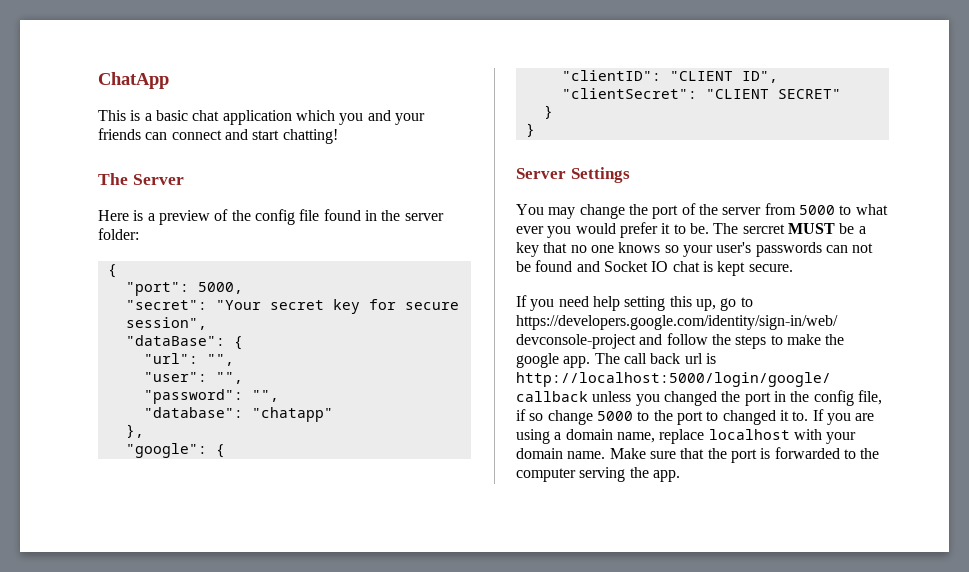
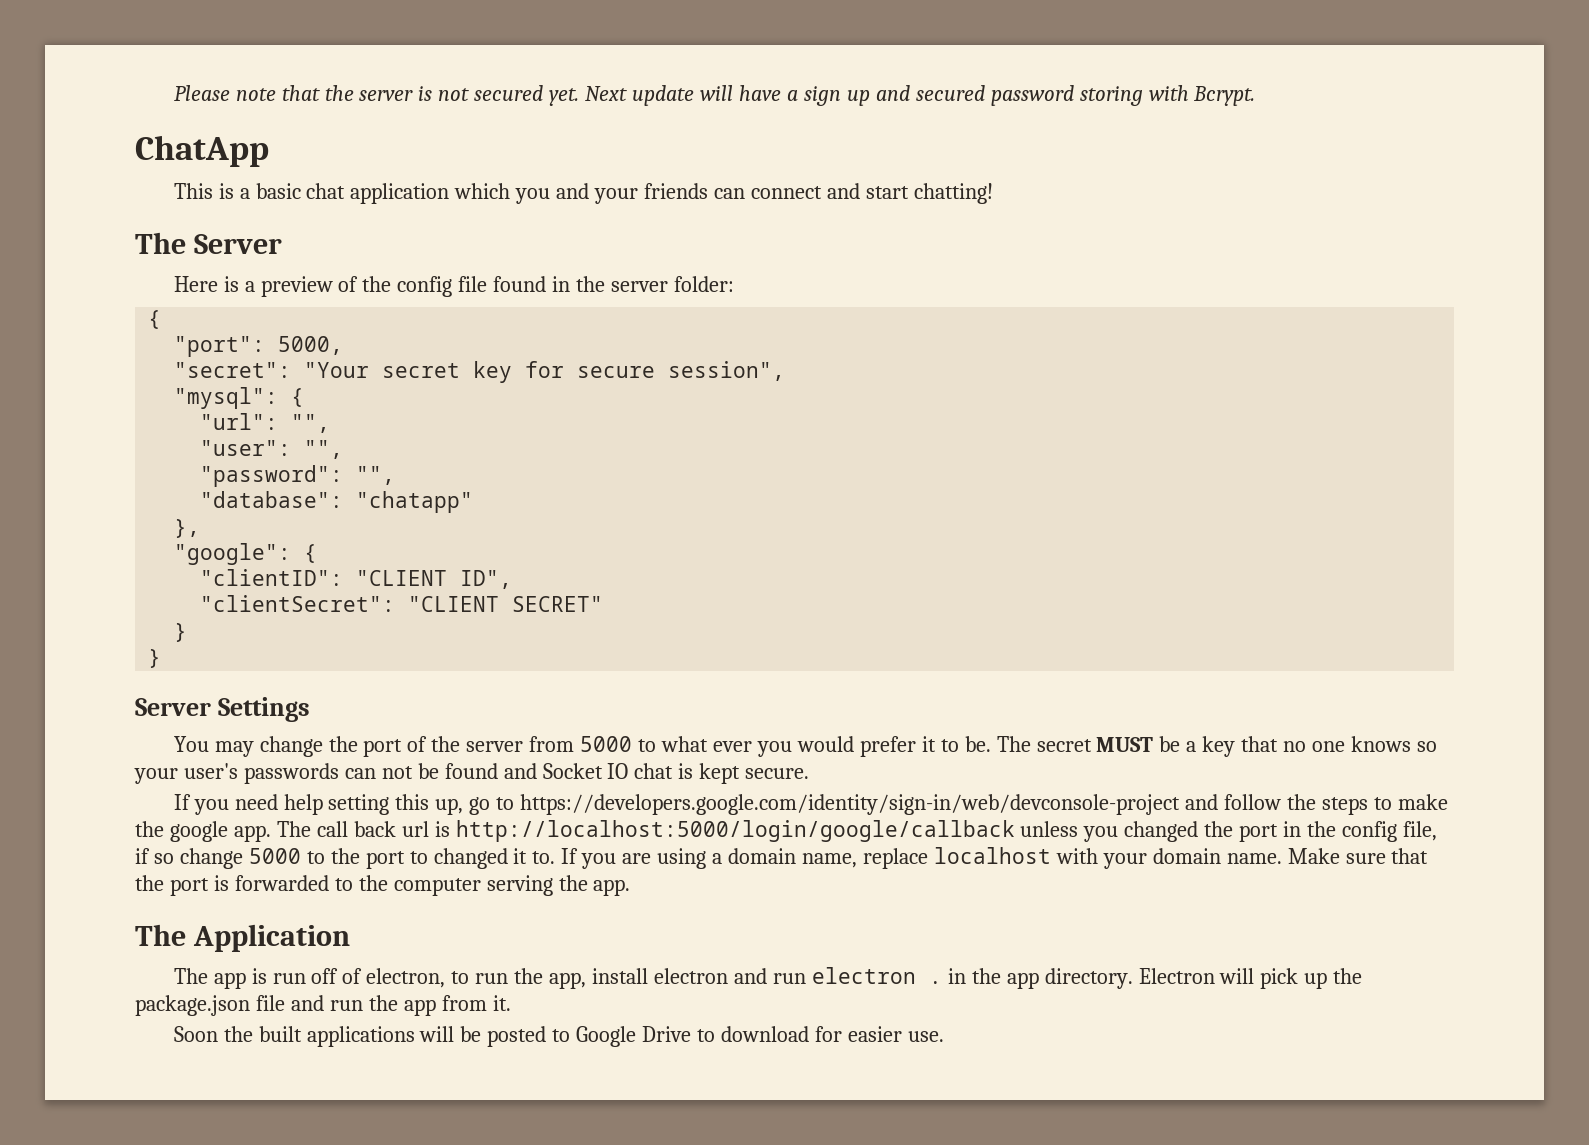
(98, 80) none -> [173,85,1256,106] Please note that the server is not secured yet. Next update will have a sign up and secured password storing with Bcrypt. //
[125,335,225,346] "dataBase": -> [174,387,279,409] "mysql":
[742,224,785,234] sercret -> [1036,739,1092,752] secret
(680, 476) none -> [135,924,350,952] [173,967,1363,989] [135,995,511,1016] [173,1026,944,1047] // The Application // The app is run off of electron, to run the app, install electron and run electron . in the app directory. Electron will pick up the package.json file and run the app from it. // Soon the built applications will be posted to Google Drive to download for easier use.

